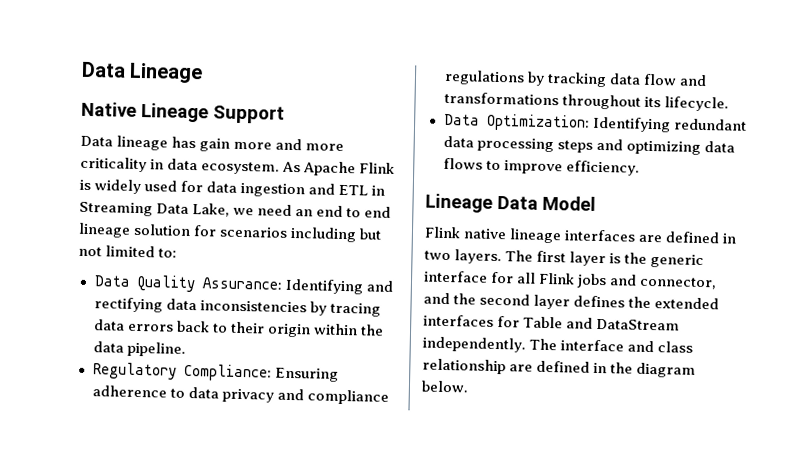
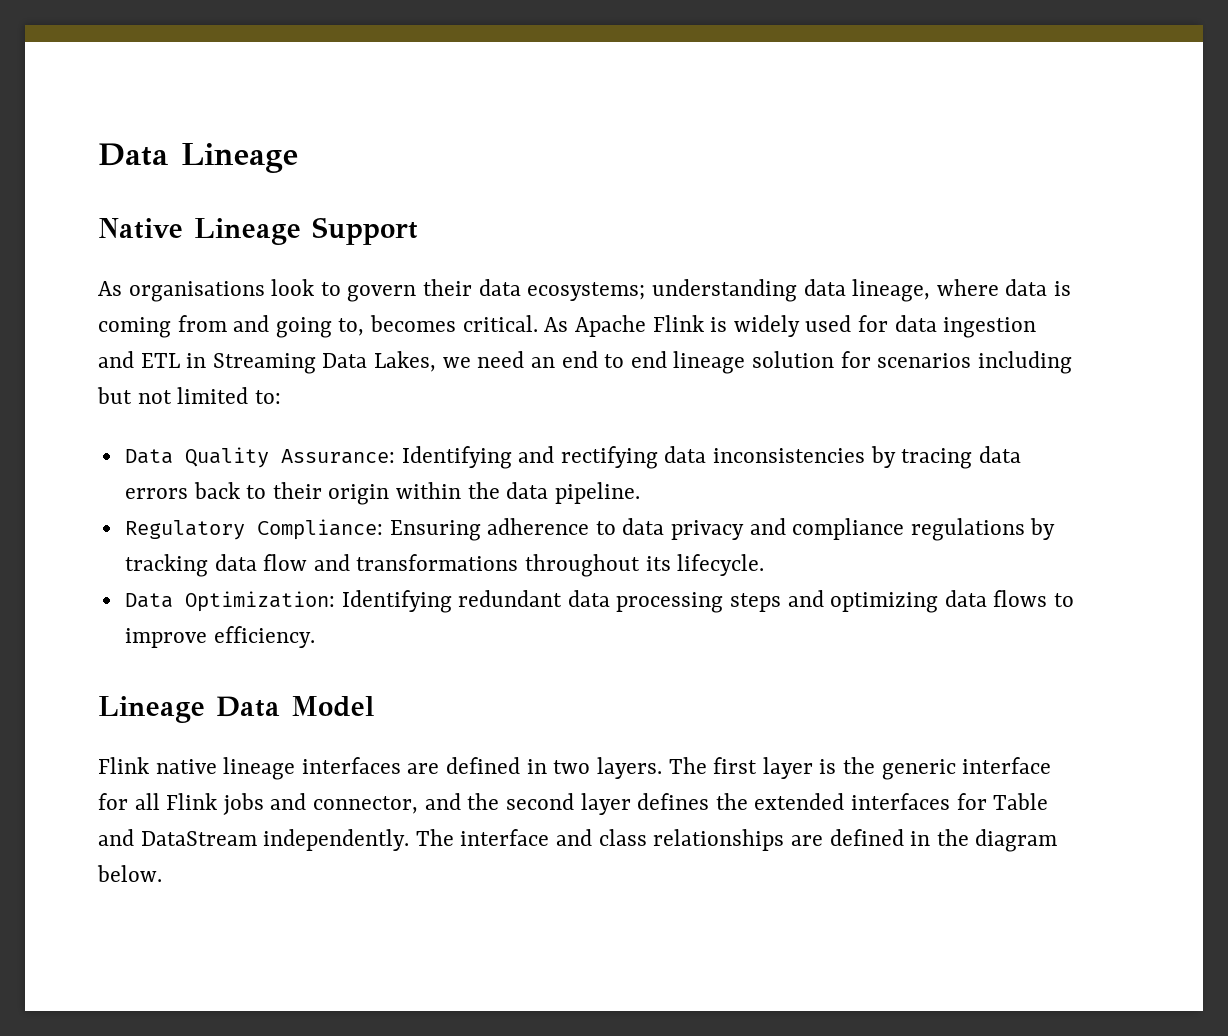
[80,135,345,152] [80,156,281,175] Data lineage has gain more and more criticality in data ecosystem. -> [98,279,1071,302] [98,315,538,338] As organisations look to govern their data ecosystems; understanding data lineage, where data is coming from and going to, becomes critical.
[192,203,231,217] Lake, -> [374,351,437,372] Lakes,
[422,358,506,375] relationship -> [653,829,785,851] relationships

